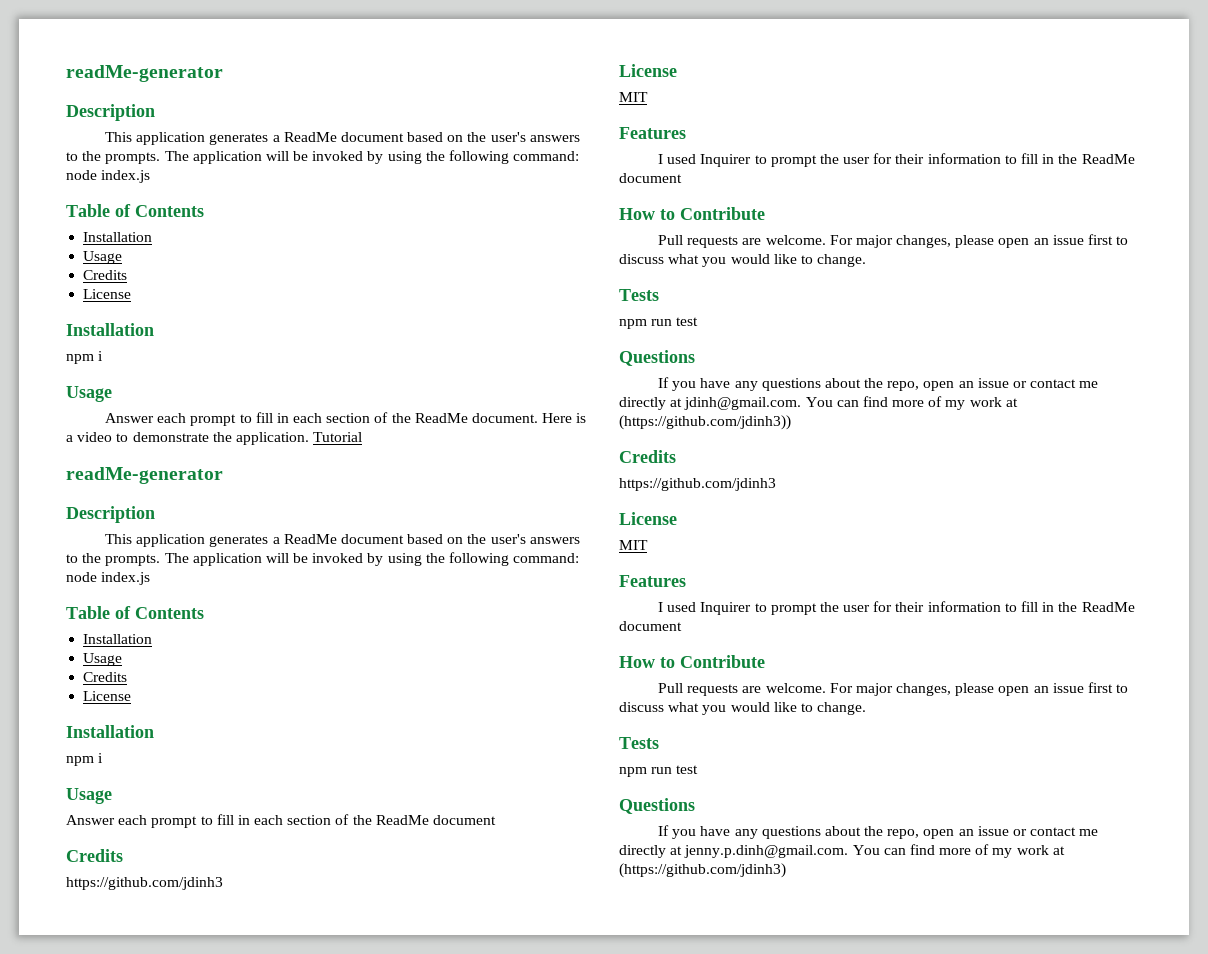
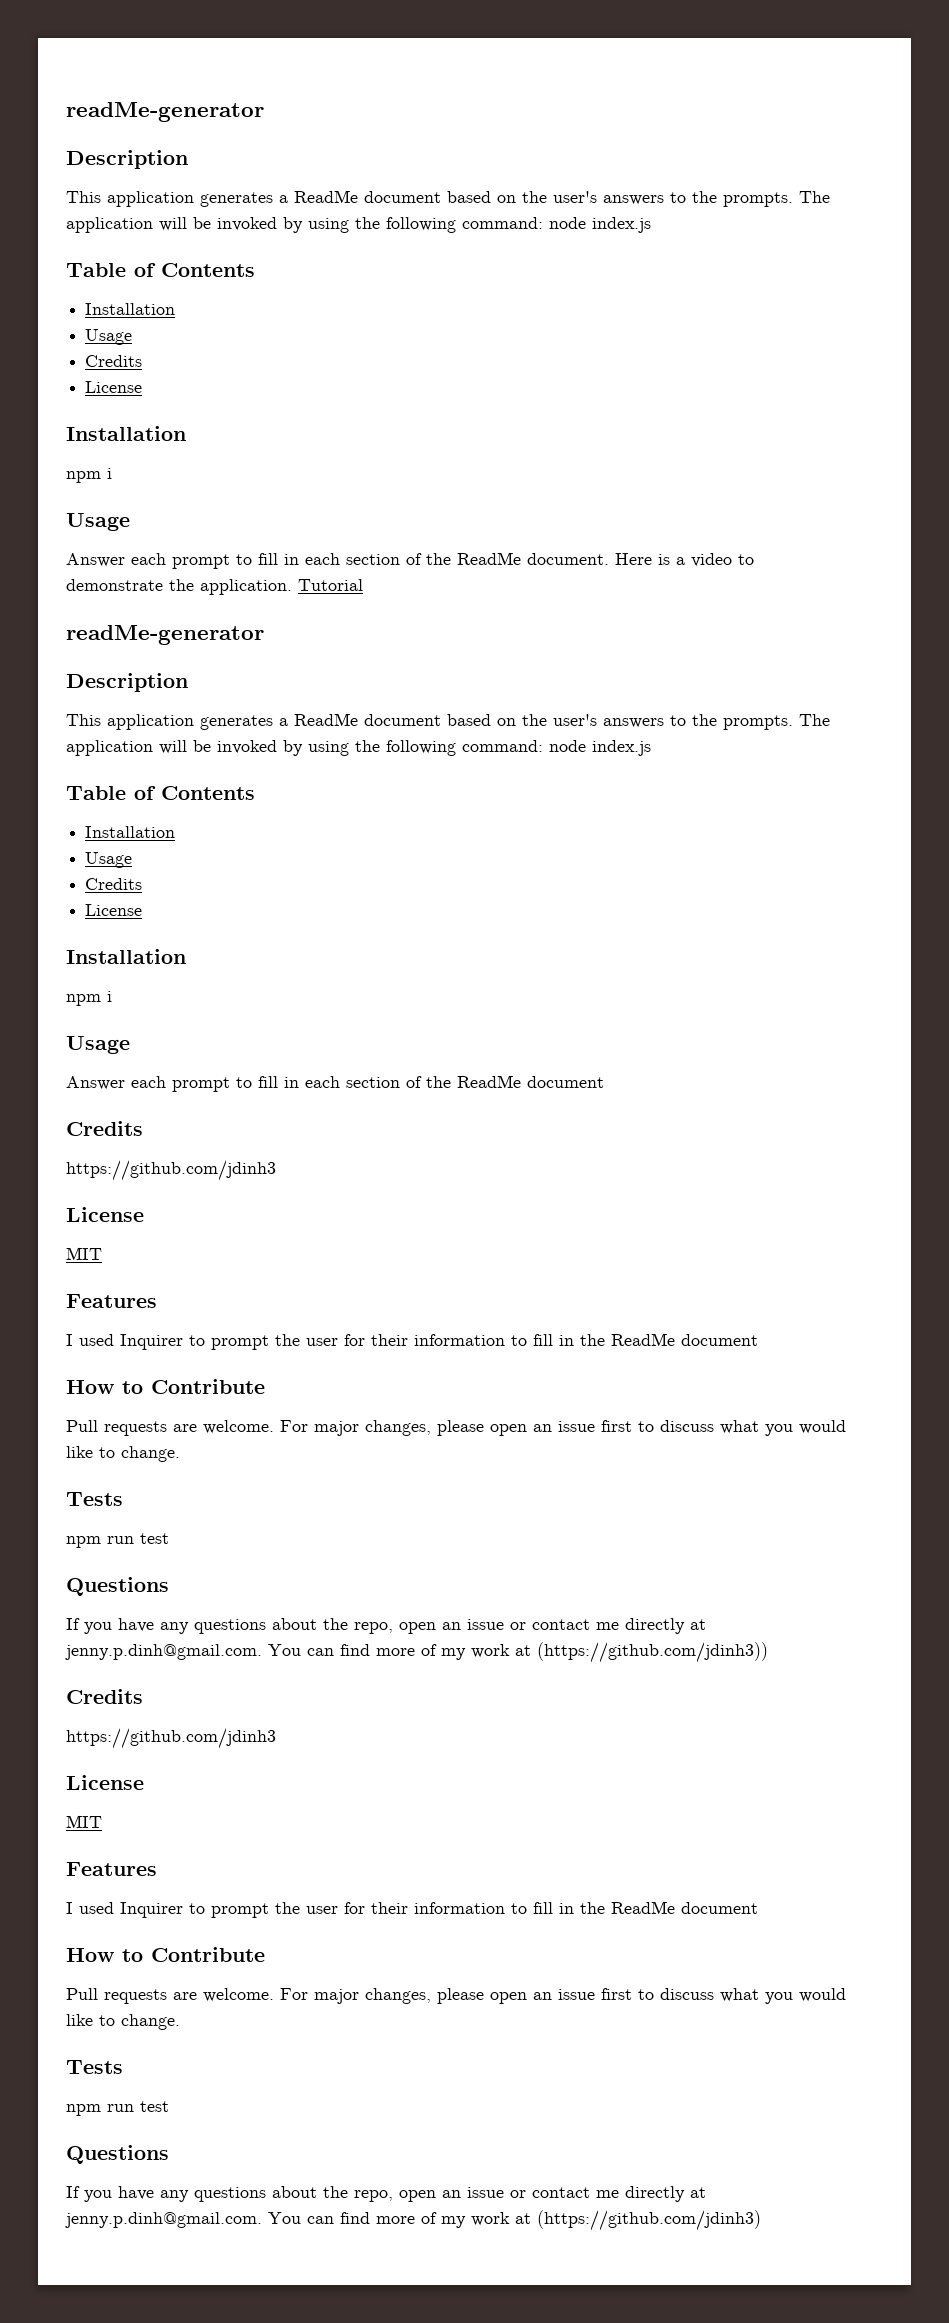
[684,397,802,410] jdinh@gmail.com. -> [65,1644,262,1660] jenny.p.dinh@gmail.com.

